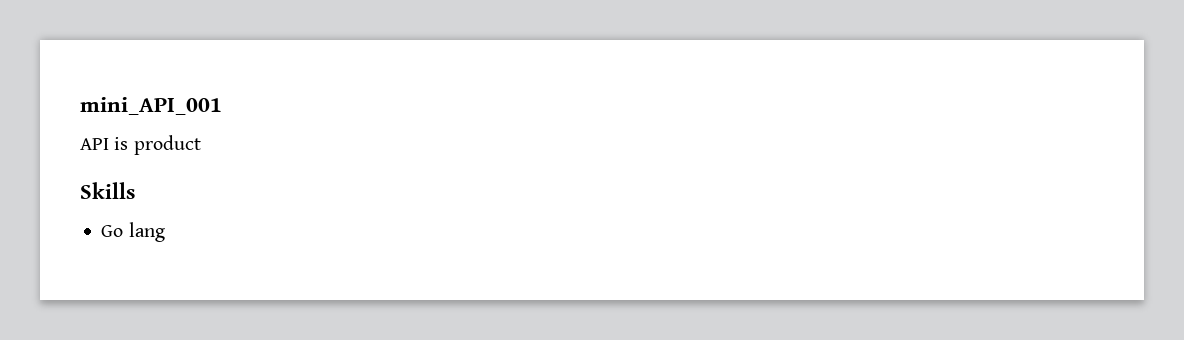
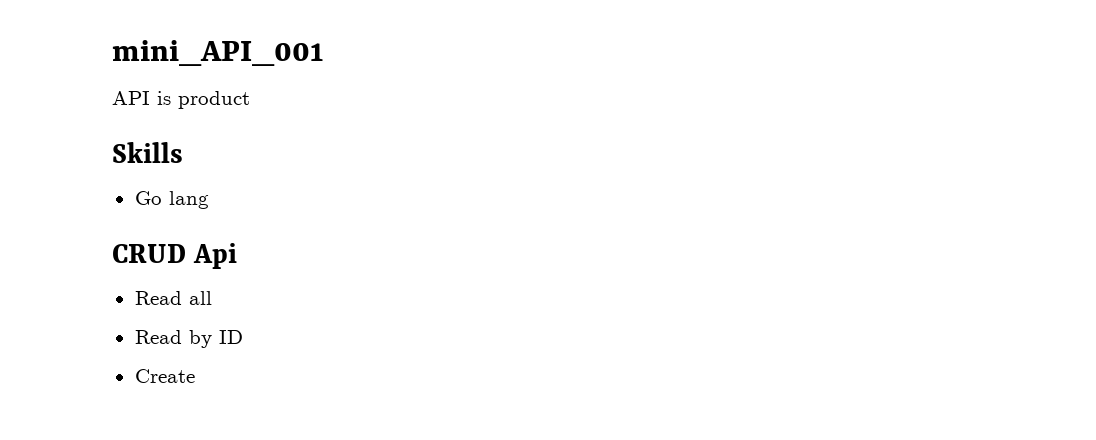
(165, 232) none -> [112,243,238,269] [134,291,212,305] [134,330,243,348] [134,369,195,383] // CRUD Api // Read all // Read by ID // Create

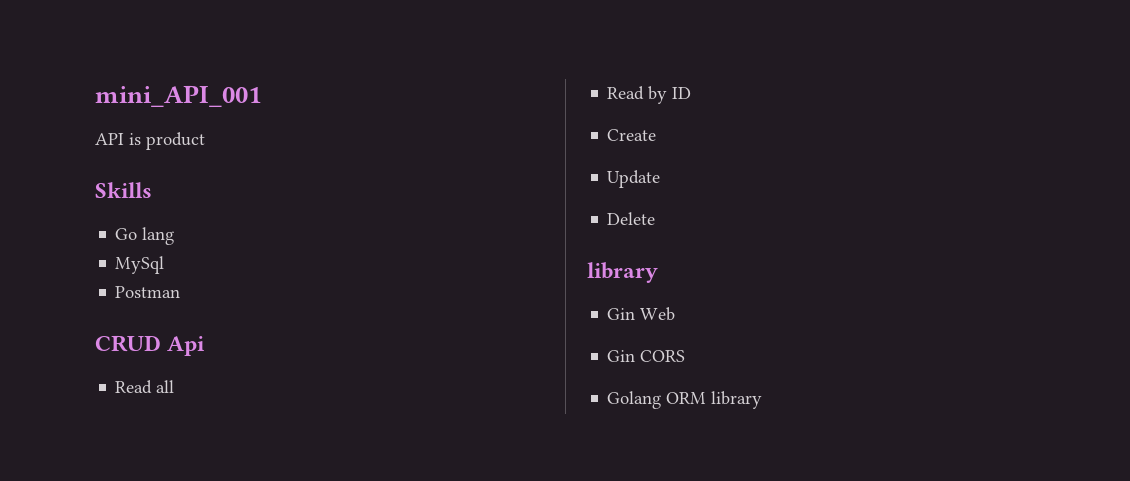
(209, 200) none -> [115,256,165,274] [115,286,181,298] // MySql // Postman
(195, 376) none -> [607,170,661,188] [607,212,656,225] [587,262,658,283] [607,307,676,321] [607,350,686,362] [607,391,763,409] // Update // Delete // library // Gin Web // Gin CORS // Golang ORM library

